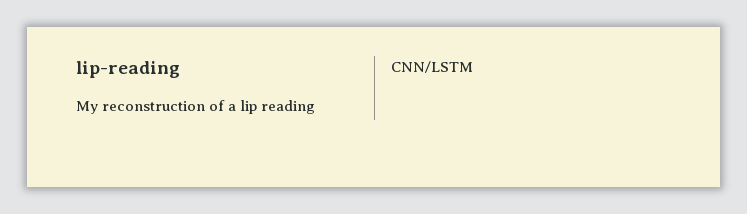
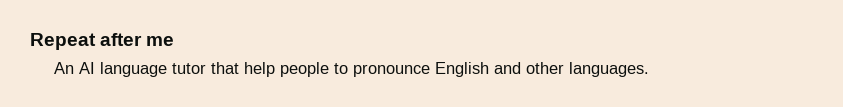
[76,61,180,78] [76,100,316,114] [391,61,473,73] lip-reading // My reconstruction of a lip reading CNN/LSTM -> [30,33,175,50] [54,62,650,77] Repeat after me // An AI language tutor that help people to pronounce English and other languages.

